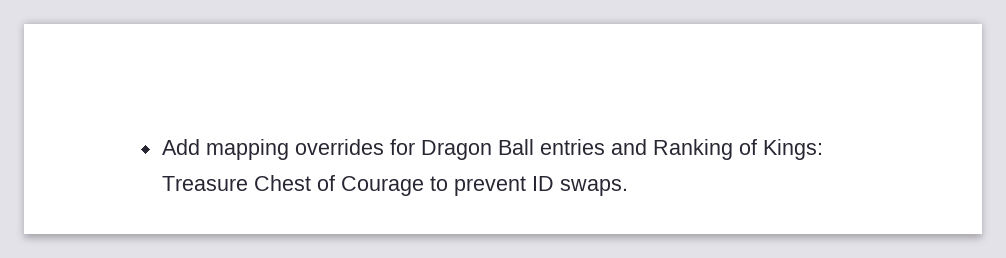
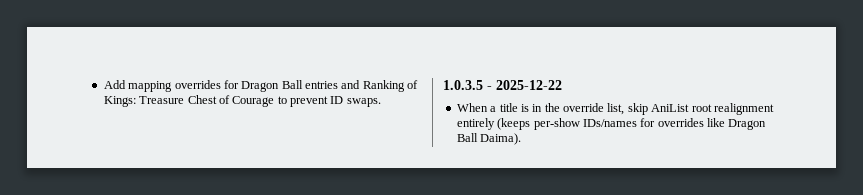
(628, 187) none -> [443,80,562,90] [456,103,774,115] [456,118,767,130] [456,133,522,145] // 1.0.3.5 - 2025-12-22 // When a title is in the override list, skip AniList root realignment entirely (keeps per-show IDs/names for overrides like Dragon Ball Daima).

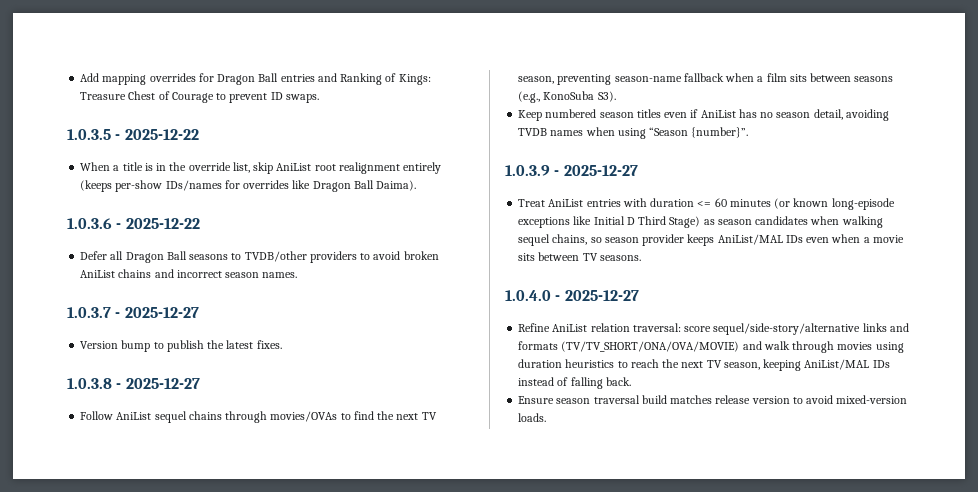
(522, 139) none -> [67,218,200,229] [80,251,439,263] [80,269,298,278] [67,307,199,318] [80,340,282,352] [67,378,200,389] [80,411,437,423] [518,73,894,85] [518,91,616,103] [518,109,889,121] [518,127,749,139] [505,165,638,176] [518,198,895,210] [518,216,883,228] [518,234,904,246] [518,252,641,261] [505,290,639,301] [518,323,909,335] [518,341,904,353] [518,359,890,371] [518,377,631,389] [518,395,908,404] [518,413,547,422] // 1.0.3.6 - 2025-12-22 // Defer all Dragon Ball seasons to TVDB/other providers to avoid broken AniList chains and incorrect season names. // 1.0.3.7 - 2025-12-27 // Version bump to publish the latest fixes. // 1.0.3.8 - 2025-12-27 // Follow AniList sequel chains through movies/OVAs to find the next TV season, preventing season-name fallback when a film sits between seasons (e.g., KonoSuba S3). // Keep numbered season titles even if AniList has no season detail, avoiding TVDB names when using “Season {number}”. // 1.0.3.9 - 2025-12-27 // Treat AniList entries with duration <= 60 minutes (or known long-episode exceptions like Initial D Third Stage) as season candidates when walking sequel chains, so season provider keeps AniList/MAL IDs even when a movie sits between TV seasons. // 1.0.4.0 - 2025-12-27 // Refine AniList relation traversal: score sequel/side-story/alternative links and formats (TV/TV_SHORT/ONA/OVA/MOVIE) and walk through movies using duration heuristics to reach the next TV season, keeping AniList/MAL IDs instead of falling back. // Ensure season traversal build matches release version to avoid mixed-version loads.

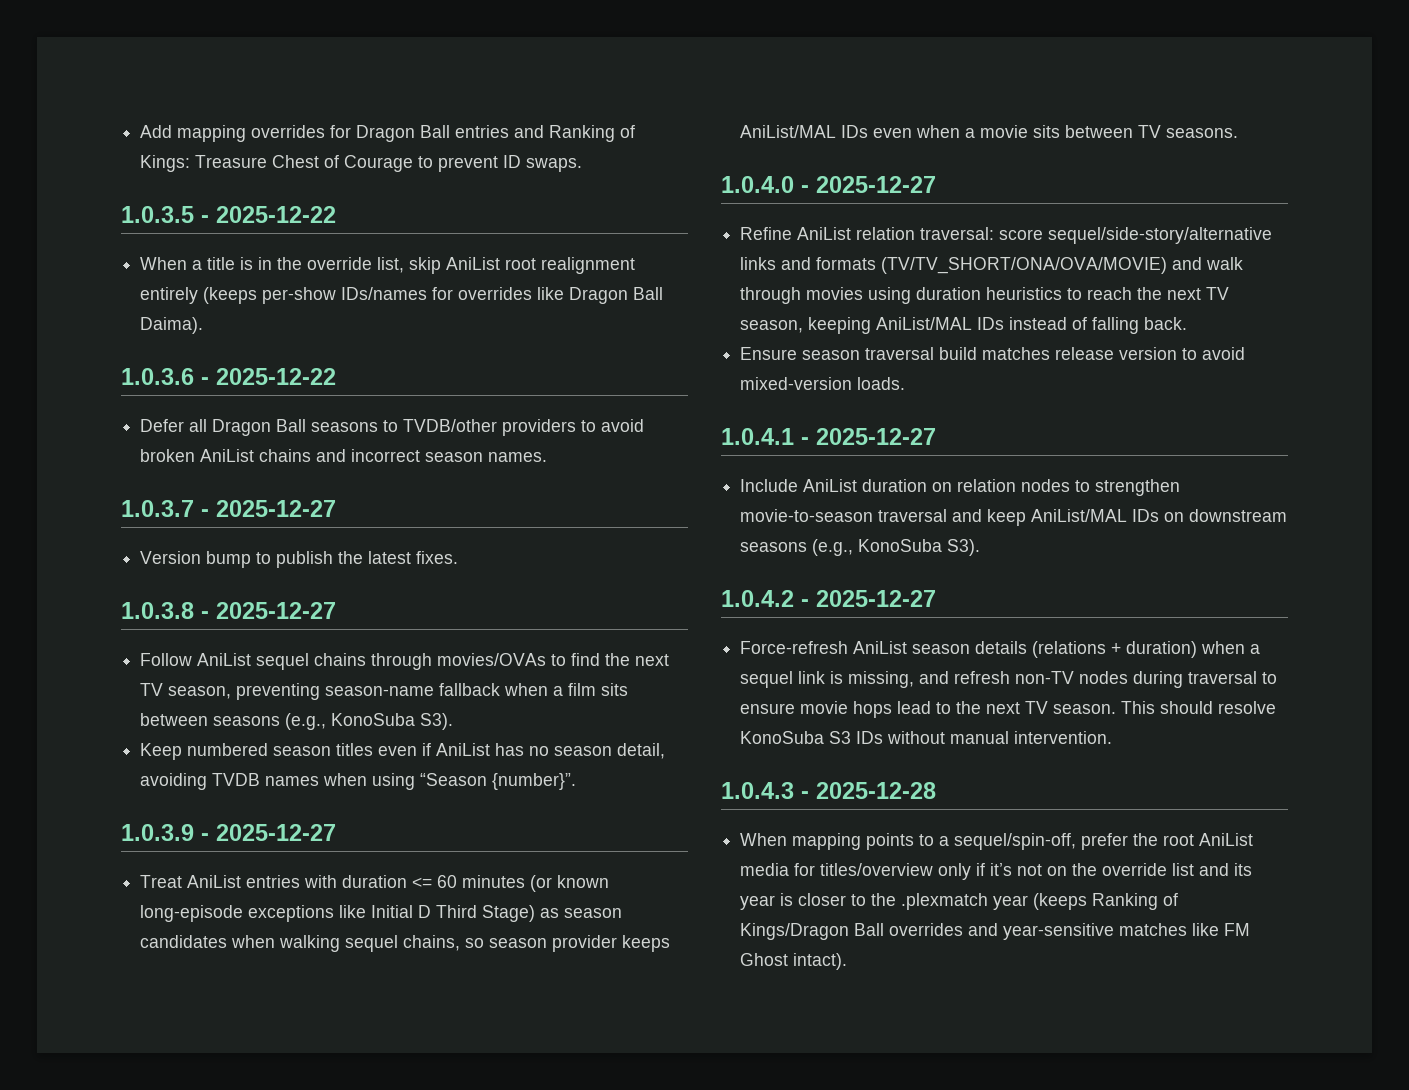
(547, 417) none -> [721,428,936,445] [740,479,1181,496] [740,509,1288,526] [740,539,981,556] [721,590,936,607] [740,641,1261,658] [740,671,1278,688] [740,701,1277,718] [740,731,1113,744] [721,782,936,799] [740,833,1254,850] [740,863,1253,880] [740,893,1179,910] [740,923,1251,940] [740,953,848,970] // 1.0.4.1 - 2025-12-27 // Include AniList duration on relation nodes to strengthen movie-to-season traversal and keep AniList/MAL IDs on downstream seasons (e.g., KonoSuba S3). // 1.0.4.2 - 2025-12-27 // Force-refresh AniList season details (relations + duration) when a sequel link is missing, and refresh non-TV nodes during traversal to ensure movie hops lead to the next TV season. This should resolve KonoSuba S3 IDs without manual intervention. // 1.0.4.3 - 2025-12-28 // When mapping points to a sequel/spin-off, prefer the root AniList media for titles/overview only if it’s not on the override list and its year is closer to the .plexmatch year (keeps Ranking of Kings/Dragon Ball overrides and year-sensitive matches like FM Ghost intact).

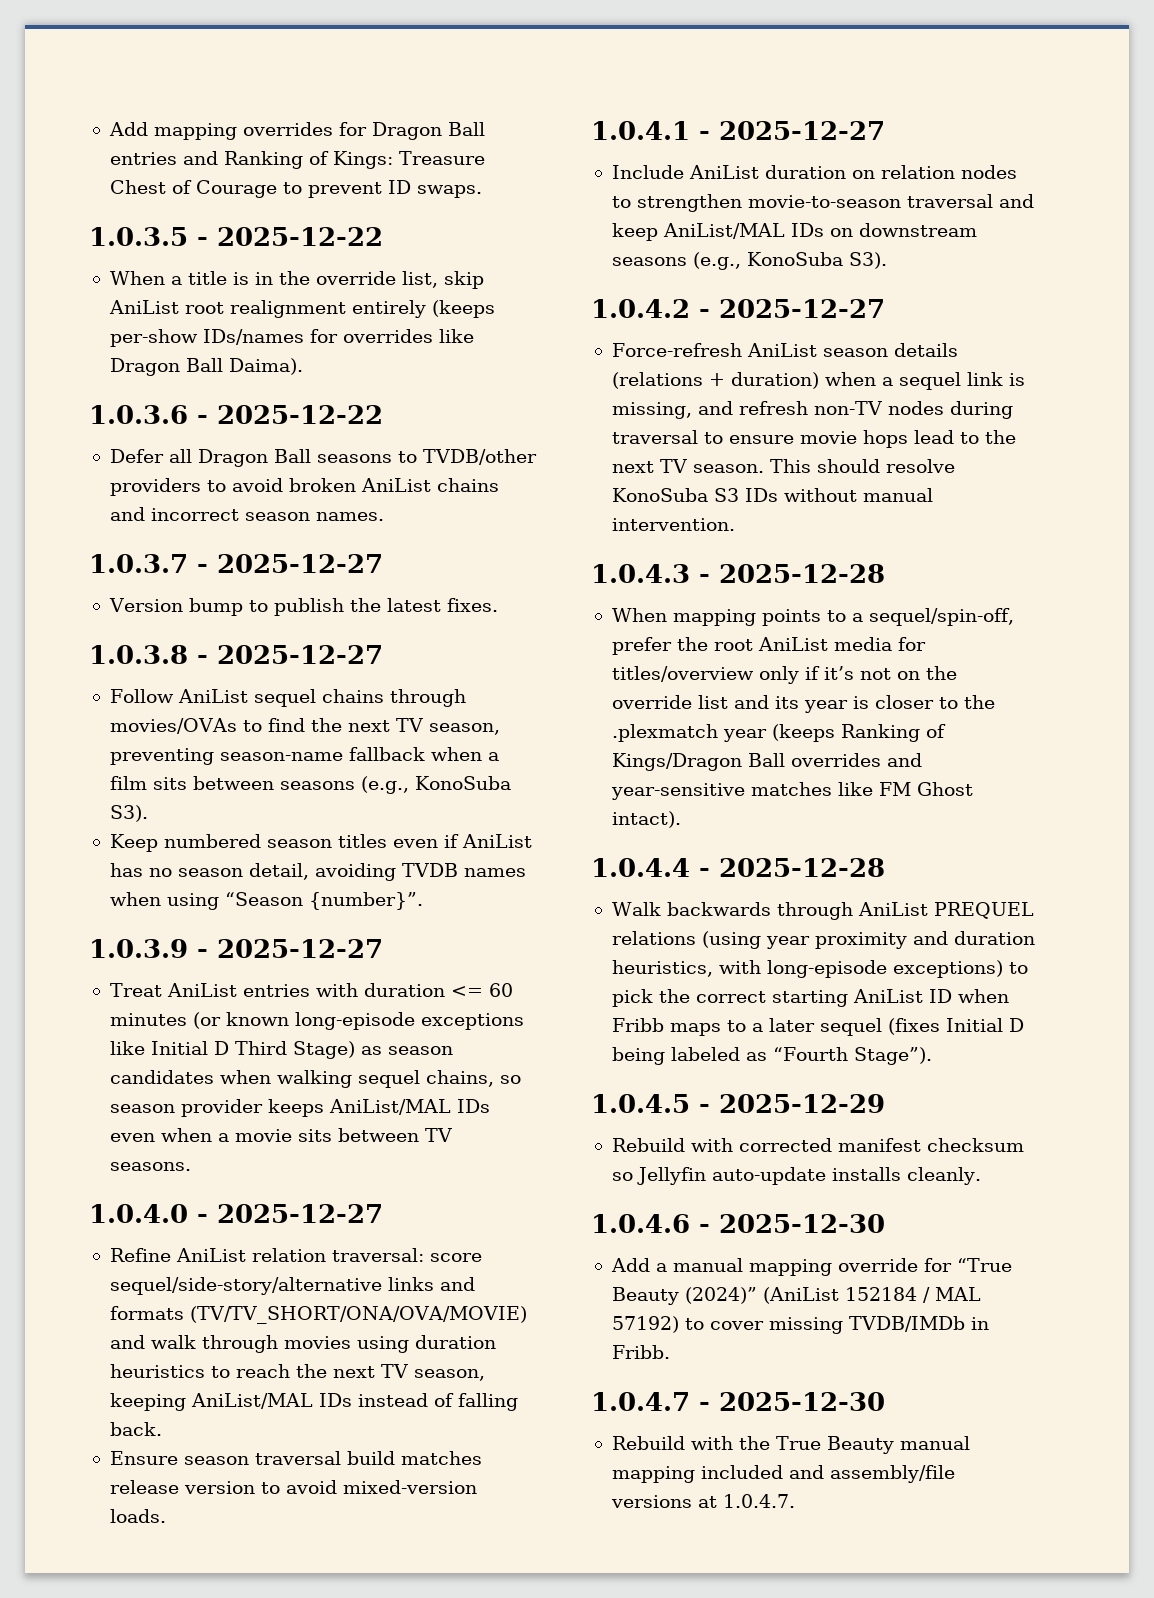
(848, 961) none -> [591,858,885,877] [611,902,1034,920] [611,931,1035,949] [611,960,1028,978] [611,989,1009,1007] [611,1018,1024,1036] [611,1047,932,1065] [591,1094,885,1113] [611,1138,1024,1152] [611,1167,981,1185] [591,1214,885,1233] [610,1258,1012,1276] [611,1287,981,1305] [611,1316,989,1334] [611,1345,670,1359] [591,1392,885,1411] [611,1436,970,1454] [611,1465,955,1483] [610,1494,795,1508] // 1.0.4.4 - 2025-12-28 // Walk backwards through AniList PREQUEL relations (using year proximity and duration heuristics, with long-episode exceptions) to pick the correct starting AniList ID when Fribb maps to a later sequel (fixes Initial D being labeled as “Fourth Stage”). // 1.0.4.5 - 2025-12-29 // Rebuild with corrected manifest checksum so Jellyfin auto-update installs cleanly. // 1.0.4.6 - 2025-12-30 // Add a manual mapping override for “True Beauty (2024)” (AniList 152184 / MAL 57192) to cover missing TVDB/IMDb in Fribb. // 1.0.4.7 - 2025-12-30 // Rebuild with the True Beauty manual mapping included and assembly/file versions at 1.0.4.7.

